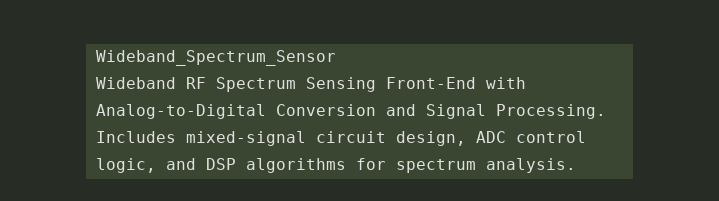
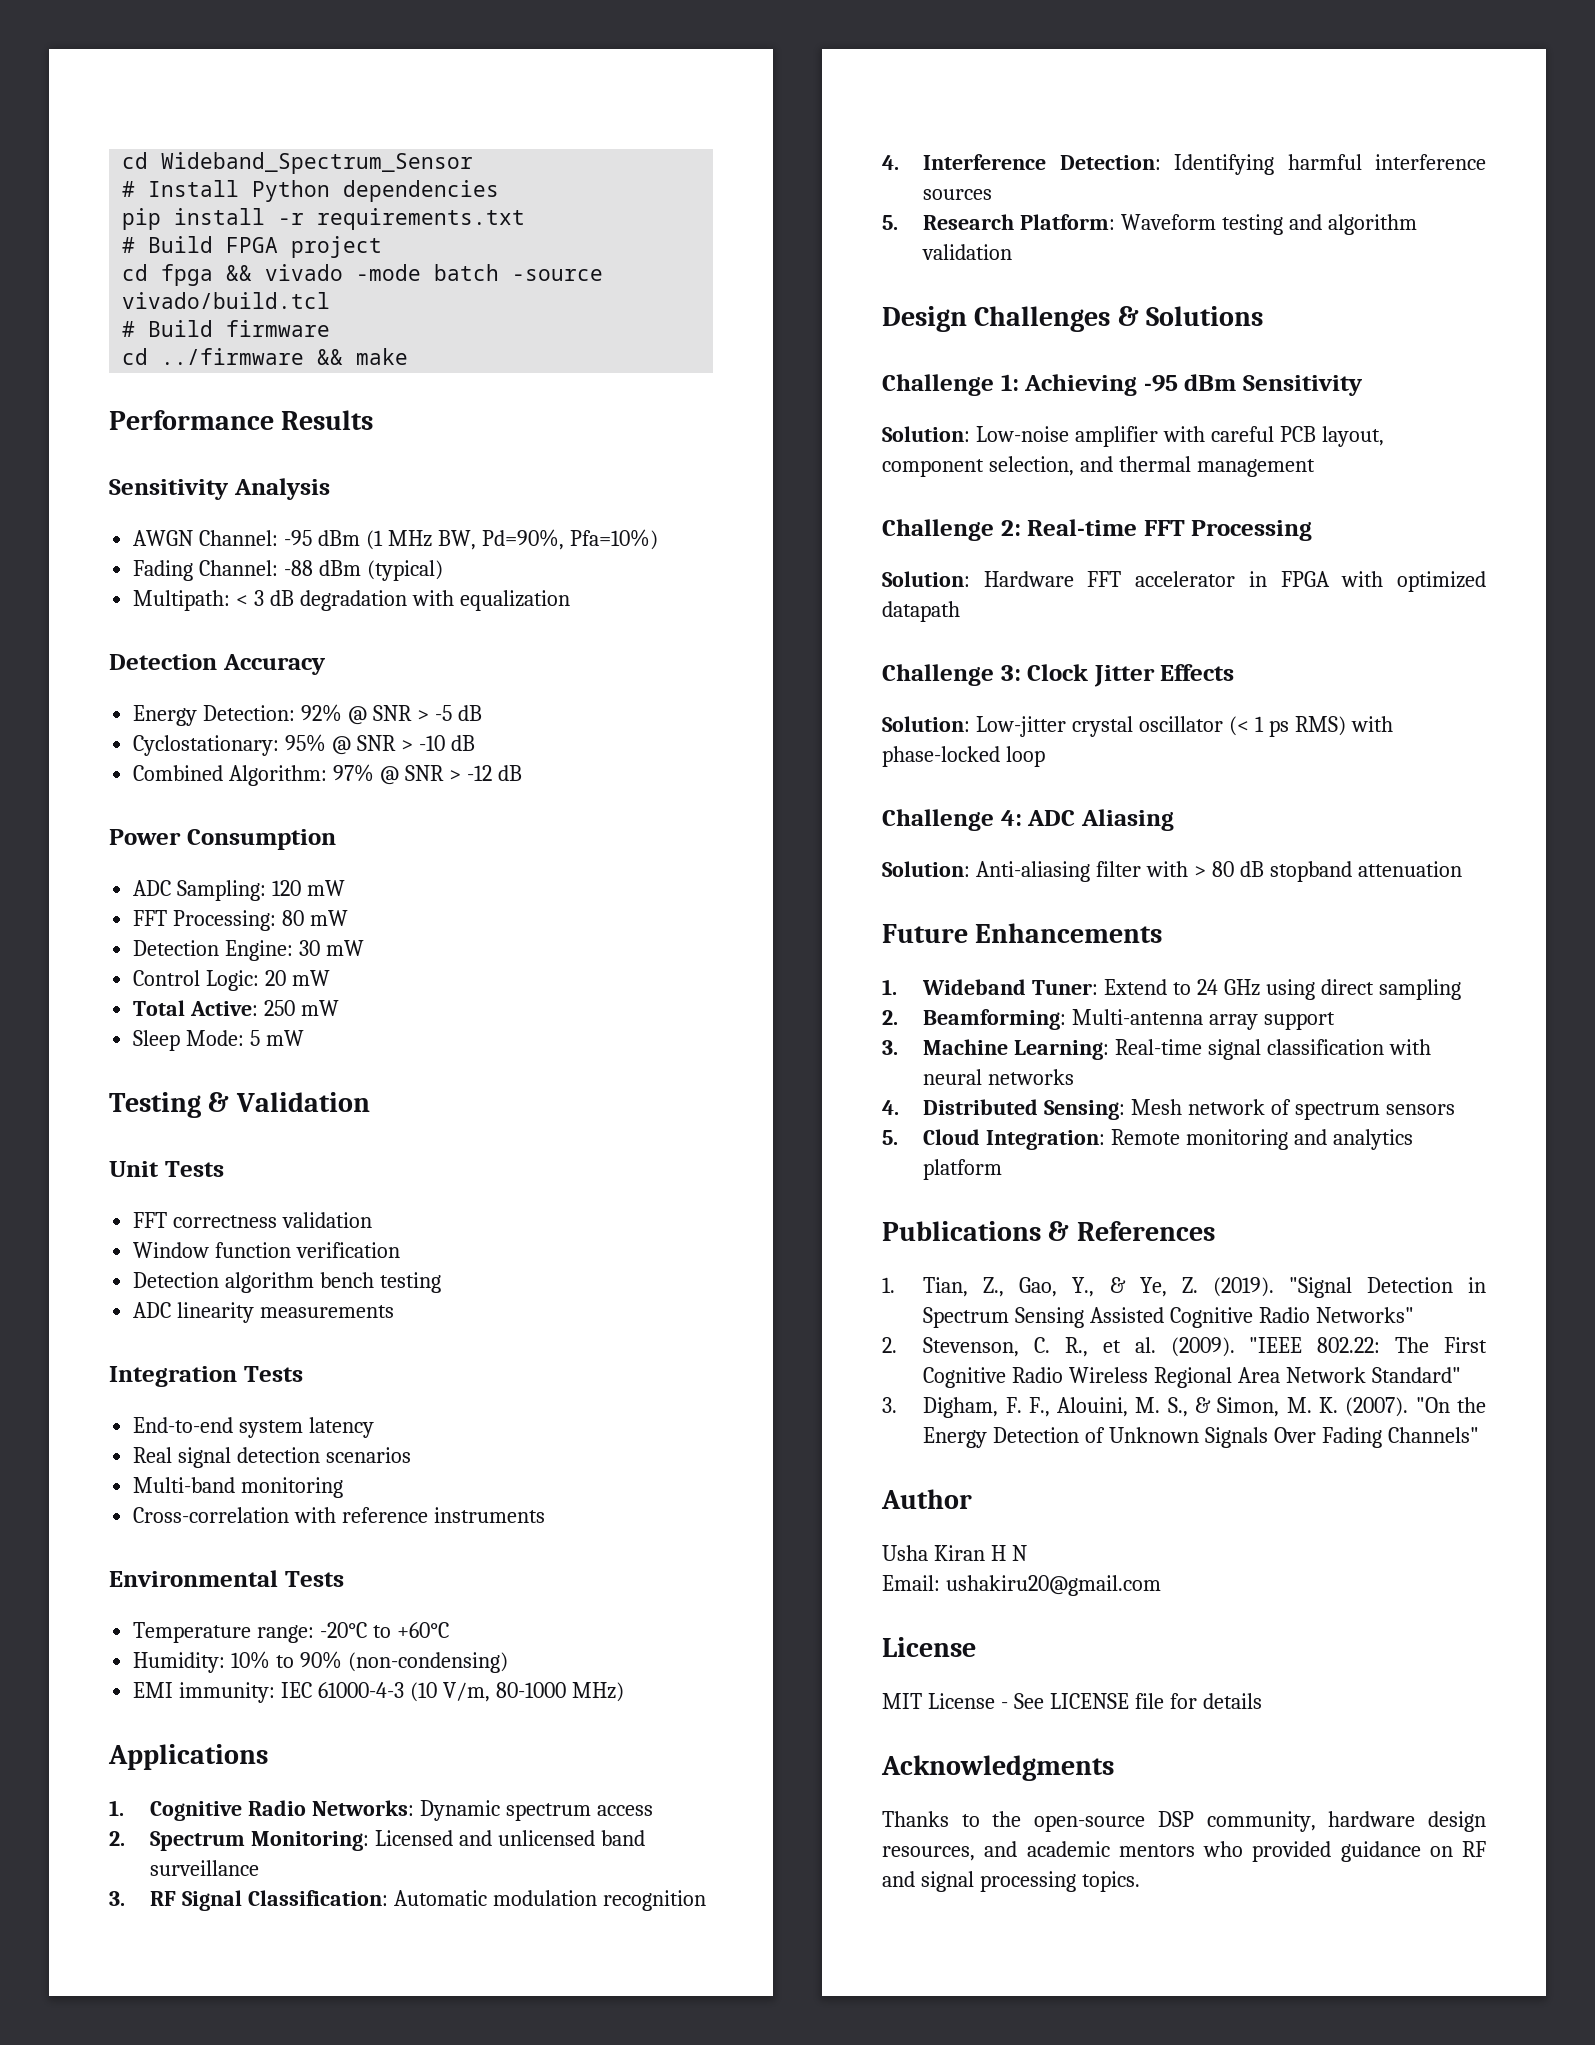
(95, 58) none -> [122,152,149,169] cd
[95,77,526,92] [95,104,606,119] [95,131,586,146] [95,158,576,173] Wideband RF Spectrum Sensing Front-End with Analog-to-Digital Conversion and Signal Processing. Includes mixed-signal circuit design, ADC control logic, and DSP algorithms for spectrum analysis. -> [122,180,500,202] [122,208,526,230] [122,236,383,258] [122,264,604,286] [122,292,331,309] [122,320,331,337] [122,348,409,365] [109,410,374,430] [109,478,330,500] [133,529,658,550] [133,560,443,581] [133,590,570,611] [109,654,326,675] [133,704,482,726] [133,734,475,756] [133,764,522,786] [109,829,336,850] [133,880,346,901] [133,910,349,931] [133,940,365,961] [133,970,331,991] [133,1000,340,1016] [133,1030,305,1051] [109,1092,370,1118] [109,1161,224,1177] [133,1212,373,1228] [133,1242,401,1258] [133,1272,442,1293] [133,1302,395,1323] [109,1366,303,1387] [133,1417,375,1438] [133,1447,412,1468] [133,1477,344,1498] [133,1507,546,1523] [109,1570,344,1587] [133,1622,449,1643] [133,1651,508,1673] [133,1682,624,1703] [108,1744,268,1770] [109,1800,653,1821] [109,1830,645,1851] [150,1860,260,1876] [109,1890,706,1911] [882,154,1486,175] [923,189,993,200] [882,214,1417,235] [922,244,1013,260] [882,306,1264,332] [882,374,1364,396] [882,426,1384,447] [882,456,1315,477] [882,519,1313,541] [882,571,1486,592] [882,601,960,622] [882,664,1235,687] [882,716,1393,737] [882,746,1045,767] [882,809,1174,831] [882,861,1462,882] [882,923,1163,943] [882,979,1461,1000] [882,1009,1336,1030] [882,1039,1431,1060] [923,1069,1075,1085] [882,1099,1455,1120] [882,1129,1413,1150] [923,1159,1003,1180] [882,1221,1215,1241] [882,1277,1486,1298] [923,1307,1414,1328] [882,1337,1487,1357] [923,1367,1461,1388] [882,1397,1486,1418] [923,1427,1479,1448] [881,1489,972,1509] [882,1545,1027,1561] [882,1575,1161,1596] [882,1637,976,1657] [882,1693,1262,1709] [881,1755,1114,1781] [882,1811,1486,1832] [882,1841,1486,1862] [882,1871,1140,1892] # Install Python dependencies // pip install -r requirements.txt // # Build FPGA project // cd fpga && vivado -mode batch -source vivado/build.tcl // # Build firmware // cd ../firmware && make // Performance Results // Sensitivity Analysis // AWGN Channel: -95 dBm (1 MHz BW, Pd=90%, Pfa=10%) // Fading Channel: -88 dBm (typical) // Multipath: < 3 dB degradation with equalization // Detection Accuracy // Energy Detection: 92% @ SNR > -5 dB // Cyclostationary: 95% @ SNR > -10 dB // Combined Algorithm: 97% @ SNR > -12 dB // Power Consumption // ADC Sampling: 120 mW // FFT Processing: 80 mW // Detection Engine: 30 mW // Control Logic: 20 mW // Total Active: 250 mW // Sleep Mode: 5 mW // Testing & Validation // Unit Tests // FFT correctness validation // Window function verification // Detection algorithm bench testing // ADC linearity measurements // Integration Tests // End-to-end system latency // Real signal detection scenarios // Multi-band monitoring // Cross-correlation with reference instruments // Environmental Tests // Temperature range: -20°C to +60°C // Humidity: 10% to 90% (non-condensing) // EMI immunity: IEC 61000-4-3 (10 V/m, 80-1000 MHz) // Applications // 1. Cognitive Radio Networks: Dynamic spectrum access // 2. Spectrum Monitoring: Licensed and unlicensed band surveillance // 3. RF Signal Classification: Automatic modulation recognition // 4. Interference Detection: Identifying harmful interference sources // 5. Research Platform: Waveform testing and algorithm validation // Design Challenges & Solutions // Challenge 1: Achieving -95 dBm Sensitivity // Solution: Low-noise amplifier with careful PCB layout, component selection, and thermal management // Challenge 2: Real-time FFT Processing // Solution: Hardware FFT accelerator in FPGA with optimized datapath // Challenge 3: Clock Jitter Effects // Solution: Low-jitter crystal oscillator (< 1 ps RMS) with phase-locked loop // Challenge 4: ADC Aliasing // Solution: Anti-aliasing filter with > 80 dB stopband attenuation // Future Enhancements // 1. Wideband Tuner: Extend to 24 GHz using direct sampling // 2. Beamforming: Multi-antenna array support // 3. Machine Learning: Real-time signal classification with neural networks // 4. Distributed Sensing: Mesh network of spectrum sensors // 5. Cloud Integration: Remote monitoring and analytics platform // Publications & References // 1. Tian, Z., Gao, Y., & Ye, Z. (2019). "Signal Detection in Spectrum Sensing Assisted Cognitive Radio Networks" // 2. Stevenson, C. R., et al. (2009). "IEEE 802.22: The First Cognitive Radio Wireless Regional Area Network Standard" // 3. Digham, F. F., Alouini, M. S., & Simon, M. K. (2007). "On the Energy Detection of Unknown Signals Over Fading Channels" // Author // Usha Kiran H N // Email: ushakiru20@gmail.com // License // MIT License - See LICENSE file for details // Acknowledgments // Thanks to the open-source DSP community, hardware design resources, and academic mentors who provided guidance on RF and signal processing topics.

